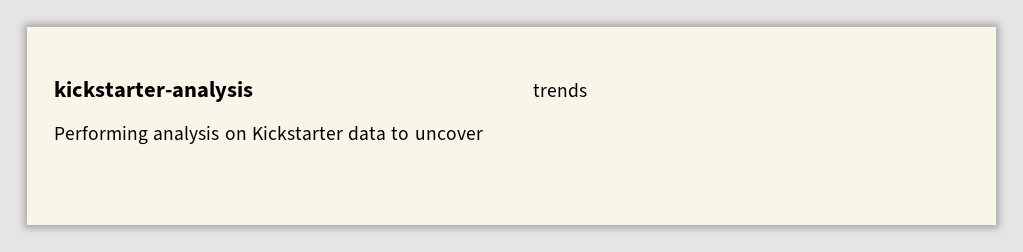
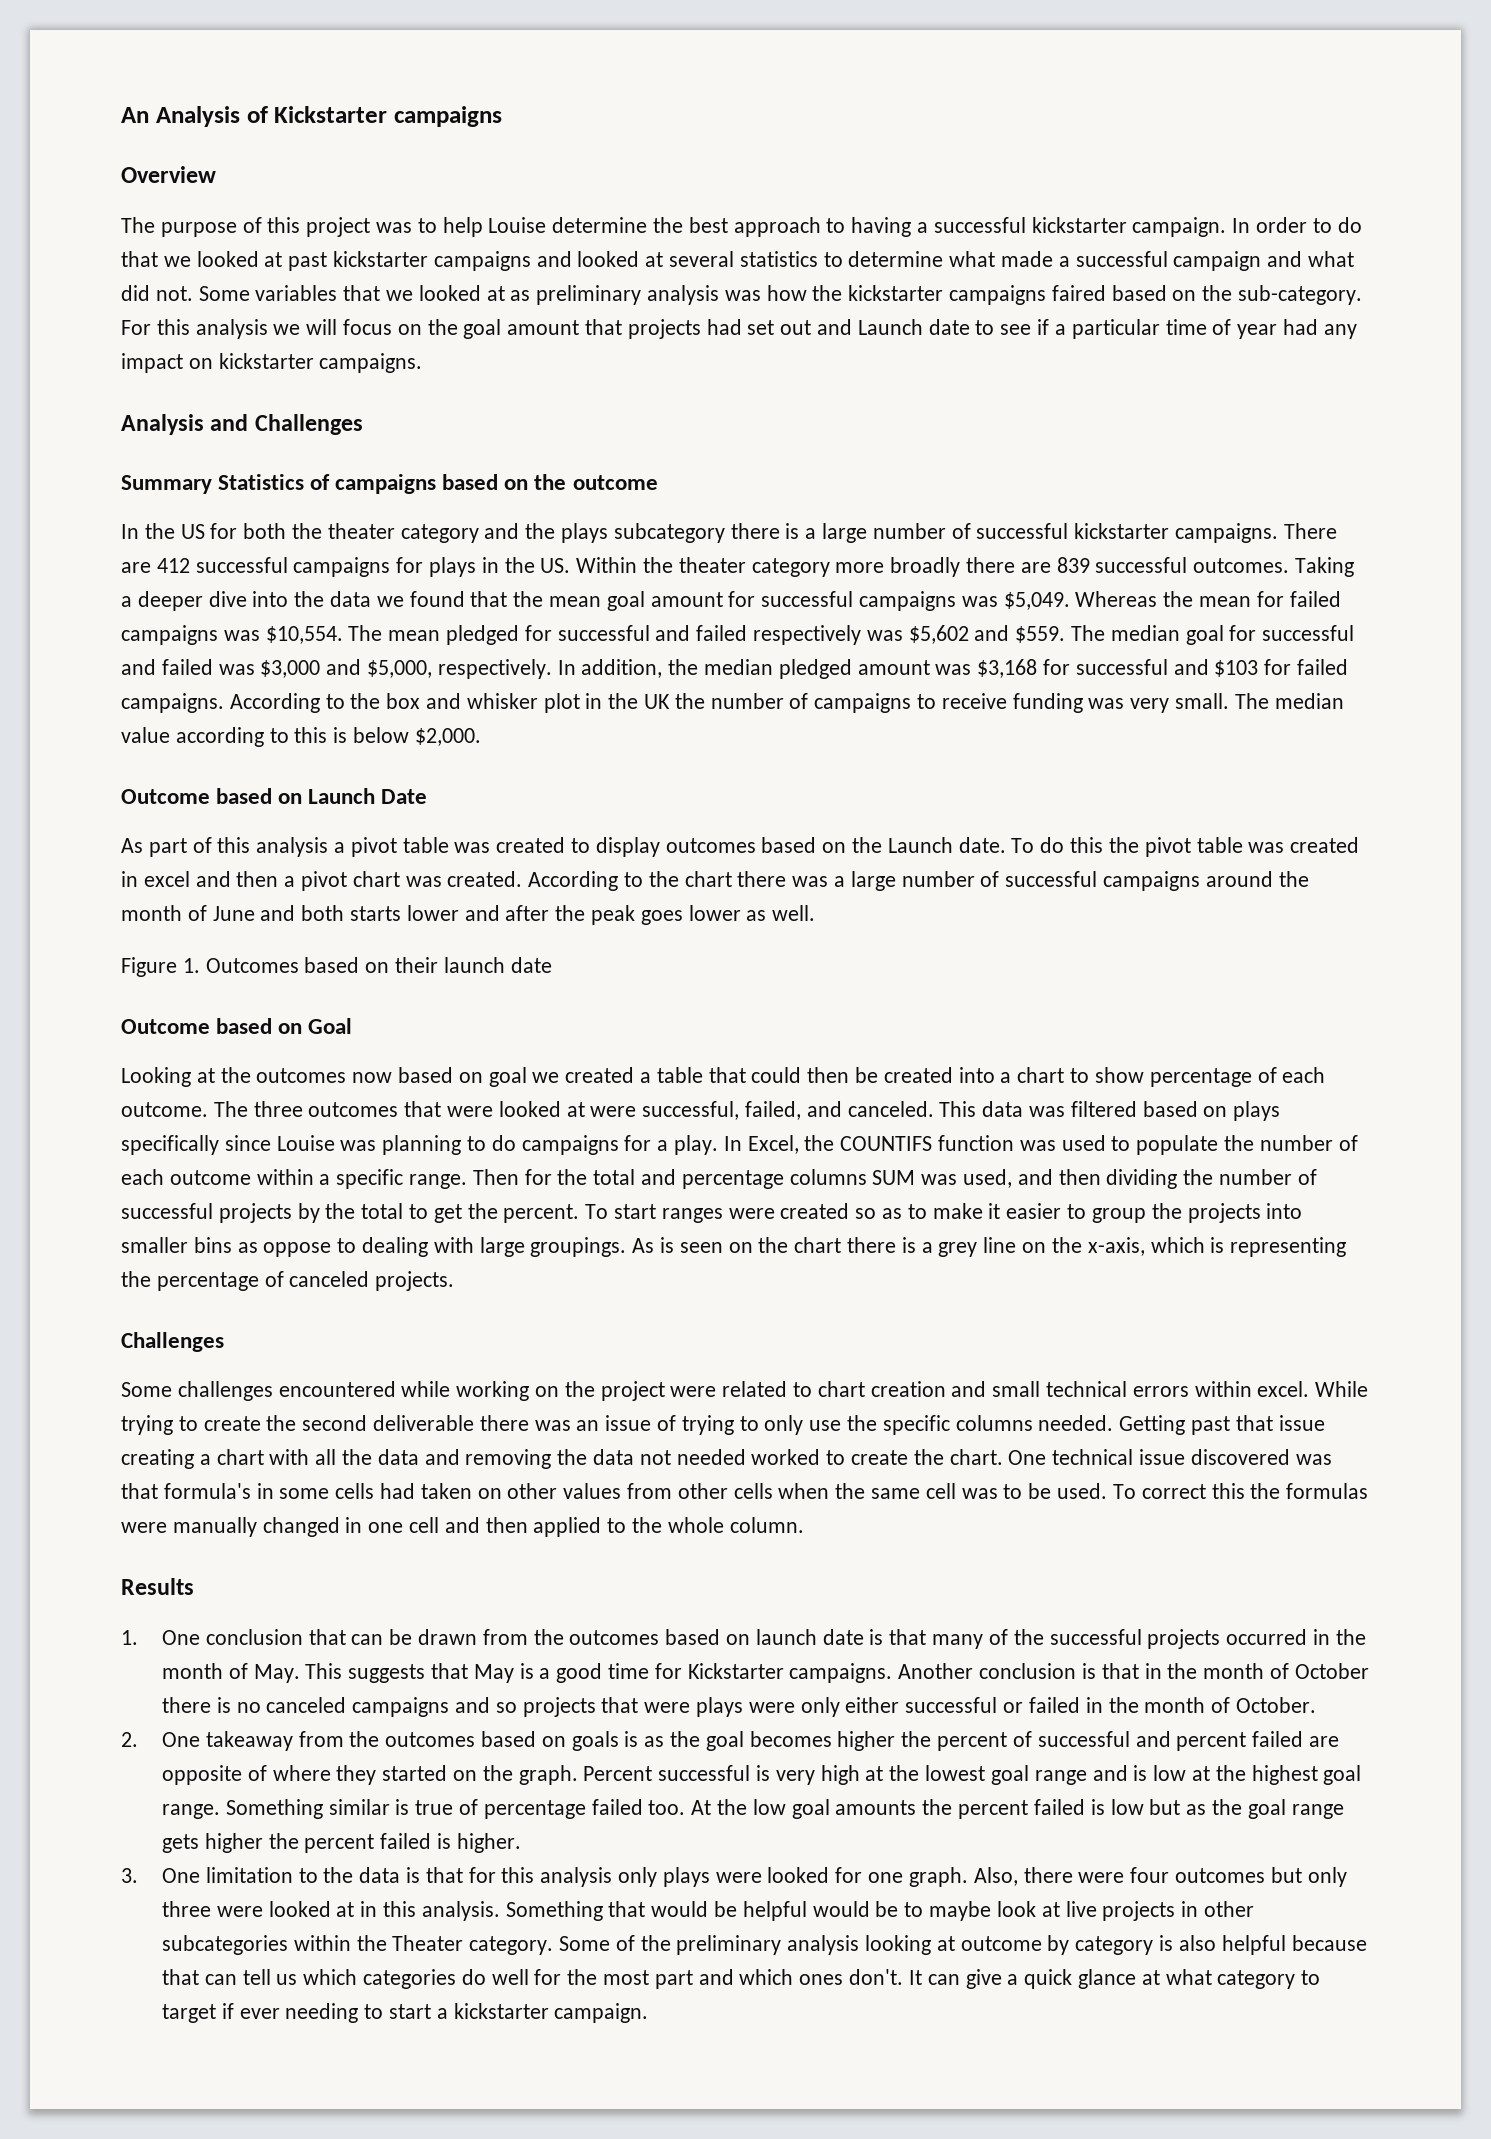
[54,81,253,102] [54,125,483,145] [533,83,587,98] kickstarter-analysis // Performing analysis on Kickstarter data to uncover trends -> [121,106,502,127] [121,166,216,183] [121,217,1362,237] [121,251,1355,271] [121,285,1363,305] [121,319,1357,339] [121,353,423,373] [121,414,363,435] [121,474,658,494] [121,523,1337,543] [121,557,1355,577] [121,591,1341,611] [121,625,1355,645] [121,659,1349,679] [121,693,1344,713] [121,727,481,747] [121,788,428,804] [121,837,1360,857] [121,871,1309,891] [121,905,816,925] [121,957,552,977] [121,1018,353,1034] [121,1067,1326,1087] [121,1101,1281,1121] [121,1135,1358,1155] [121,1169,1317,1189] [121,1203,1303,1223] [121,1237,1347,1257] [121,1271,455,1291] [121,1332,224,1352] [121,1381,1369,1401] [121,1415,1325,1435] [121,1449,1332,1469] [121,1483,1369,1499] [121,1517,804,1537] [121,1578,194,1595] [121,1629,1366,1649] [162,1663,1369,1683] [162,1697,1316,1717] [121,1731,1339,1751] [162,1765,1362,1785] [162,1799,1344,1819] [162,1833,521,1853] [121,1867,1347,1887] [162,1901,1254,1921] [162,1935,1367,1955] [162,1969,1321,1989] [162,2003,649,2023] An Analysis of Kickstarter campaigns // Overview // The purpose of this project was to help Louise determine the best approach to having a successful kickstarter campaign. In order to do that we looked at past kickstarter campaigns and looked at several statistics to determine what made a successful campaign and what did not. Some variables that we looked at as preliminary analysis was how the kickstarter campaigns faired based on the sub-category. For this analysis we will focus on the goal amount that projects had set out and Launch date to see if a particular time of year had any impact on kickstarter campaigns. // Analysis and Challenges // Summary Statistics of campaigns based on the outcome // In the US for both the theater category and the plays subcategory there is a large number of successful kickstarter campaigns. There are 412 successful campaigns for plays in the US. Within the theater category more broadly there are 839 successful outcomes. Taking a deeper dive into the data we found that the mean goal amount for successful campaigns was $5,049. Whereas the mean for failed campaigns was $10,554. The mean pledged for successful and failed respectively was $5,602 and $559. The median goal for successful and failed was $3,000 and $5,000, respectively. In addition, the median pledged amount was $3,168 for successful and $103 for failed campaigns. According to the box and whisker plot in the UK the number of campaigns to receive funding was very small. The median value according to this is below $2,000. // Outcome based on Launch Date // As part of this analysis a pivot table was created to display outcomes based on the Launch date. To do this the pivot table was created in excel and then a pivot chart was created. According to the chart there was a large number of successful campaigns around the month of June and both starts lower and after the peak goes lower as well. // Figure 1. Outcomes based on their launch date // Outcome based on Goal // Looking at the outcomes now based on goal we created a table that could then be created into a chart to show percentage of each outcome. The three outcomes that were looked at were successful, failed, and canceled. This data was filtered based on plays specifically since Louise was planning to do campaigns for a play. In Excel, the COUNTIFS function was used to populate the number of each outcome within a specific range. Then for the total and percentage columns SUM was used, and then dividing the number of successful projects by the total to get the percent. To start ranges were created so as to make it easier to group the projects into smaller bins as oppose to dealing with large groupings. As is seen on the chart there is a grey line on the x-axis, which is representing the percentage of canceled projects. // Challenges // Some challenges encountered while working on the project were related to chart creation and small technical errors within excel. While trying to create the second deliverable there was an issue of trying to only use the specific columns needed. Getting past that issue creating a chart with all the data and removing the data not needed worked to create the chart. One technical issue discovered was that formula's in some cells had taken on other values from other cells when the same cell was to be used. To correct this the formulas were manually changed in one cell and then applied to the whole column. // Results // 1. One conclusion that can be drawn from the outcomes based on launch date is that many of the successful projects occurred in the month of May. This suggests that May is a good time for Kickstarter campaigns. Another conclusion is that in the month of October there is no canceled campaigns and so projects that were plays were only either successful or failed in the month of October. // 2. One takeaway from the outcomes based on goals is as the goal becomes higher the percent of successful and percent failed are opposite of where they started on the graph. Percent successful is very high at the lowest goal range and is low at the highest goal range. Something similar is true of percentage failed too. At the low goal amounts the percent failed is low but as the goal range gets higher the percent failed is higher. // 3. One limitation to the data is that for this analysis only plays were looked for one graph. Also, there were four outcomes but only three were looked at in this analysis. Something that would be helpful would be to maybe look at live projects in other subcategories within the Theater category. Some of the preliminary analysis looking at outcome by category is also helpful because that can tell us which categories do well for the most part and which ones don't. It can give a quick glance at what category to target if ever needing to start a kickstarter campaign.

